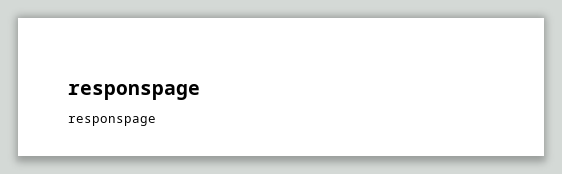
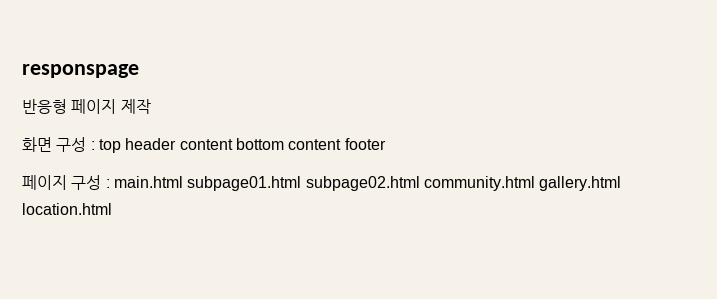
[68,116,156,126] responspage -> [22,99,151,114] [22,137,386,153] [22,175,622,191] [22,203,112,215] 반응형 페이지 제작 // 화면 구성 : top header content bottom content footer // 페이지 구성 : main.html subpage01.html subpage02.html community.html gallery.html location.html

